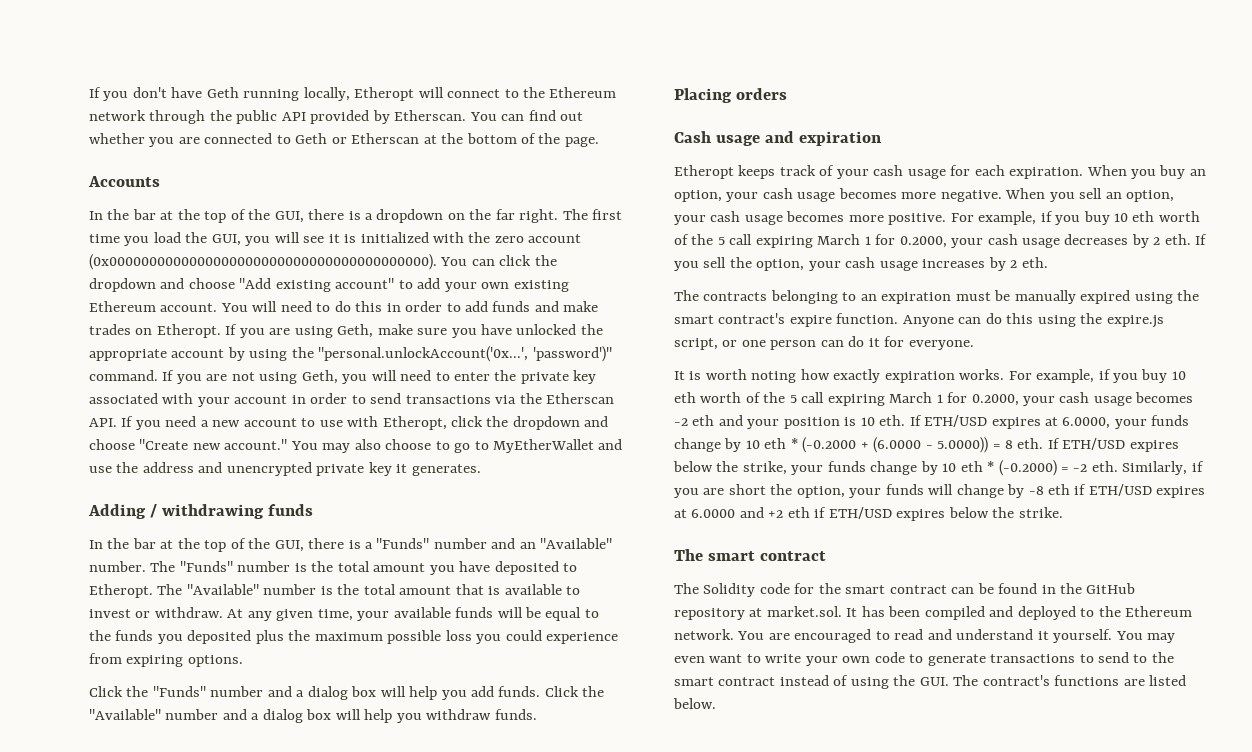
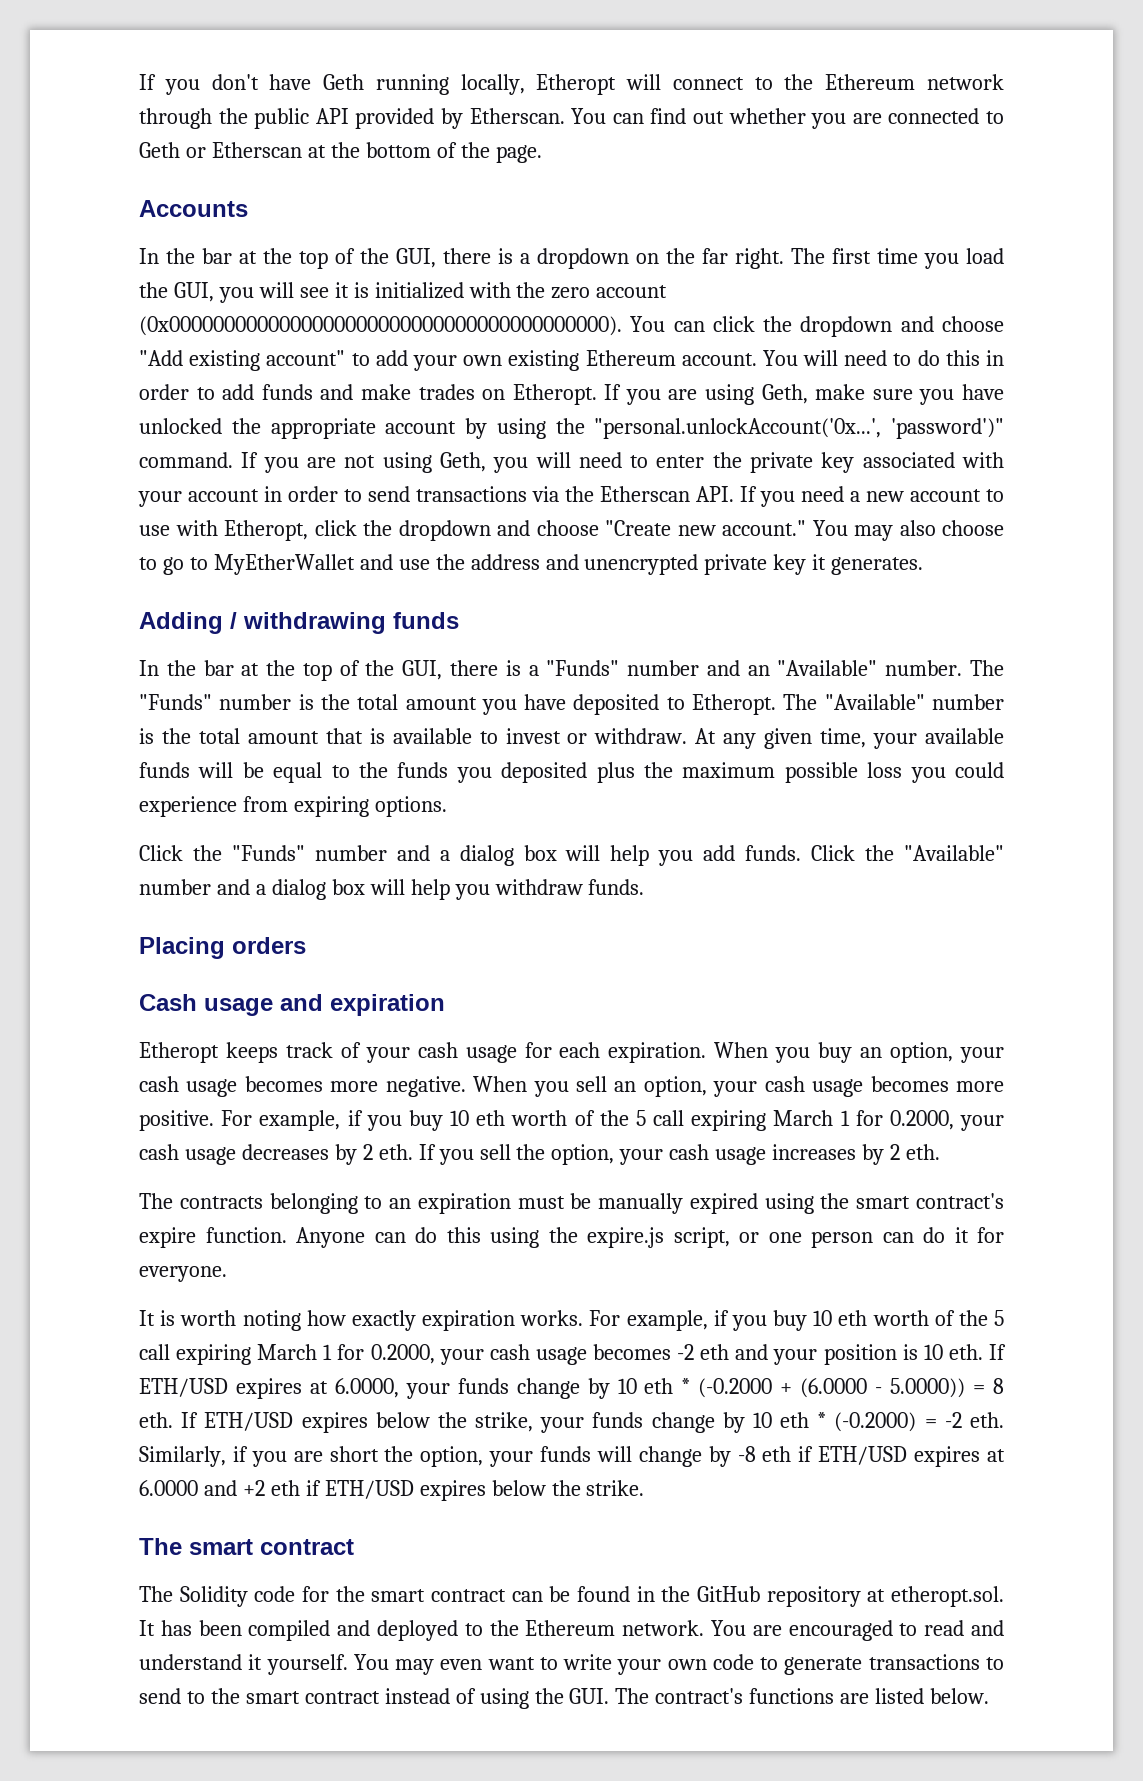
[766,606,842,617] market.sol. -> [890,1586,1004,1607] etheropt.sol.

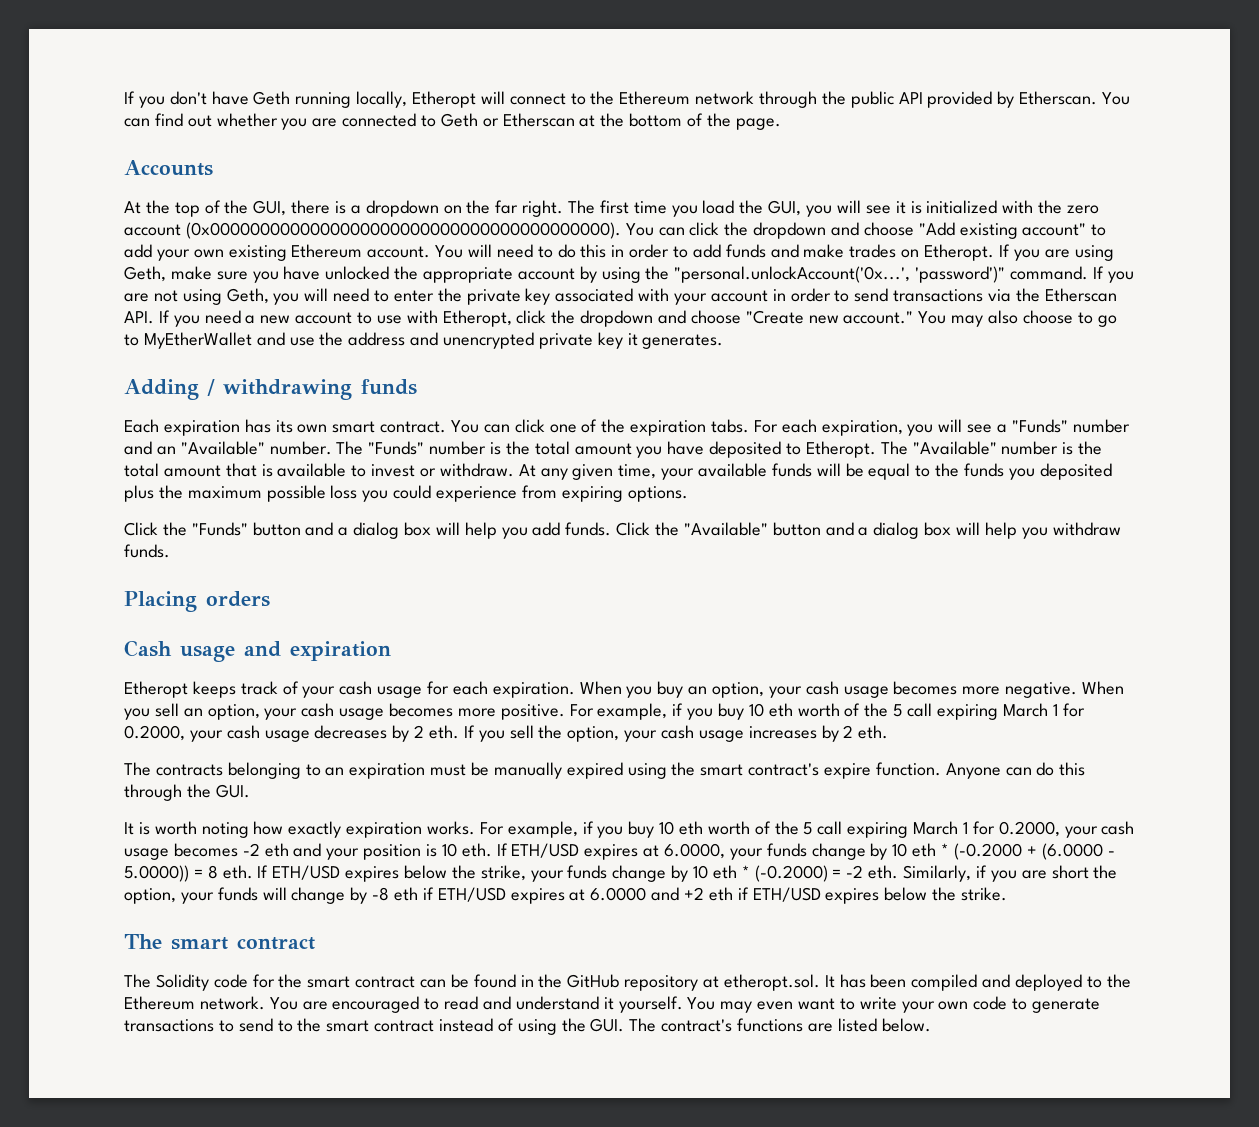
[139,248,257,264] In the bar at -> [124,201,141,214] At
[139,660,521,681] In the bar at the top of the GUI, there is -> [124,419,993,436] Each expiration has its own smart contract. You can click one of the expiration tabs. For each expiration, you will see
[314,845,387,861] number -> [252,522,301,536] button
[139,879,211,895] number -> [772,522,821,536] button
[490,1227,1004,1248] [139,1266,227,1282] using the expire.js script, or one person can do it for everyone. -> [124,784,250,801] through the GUI.

